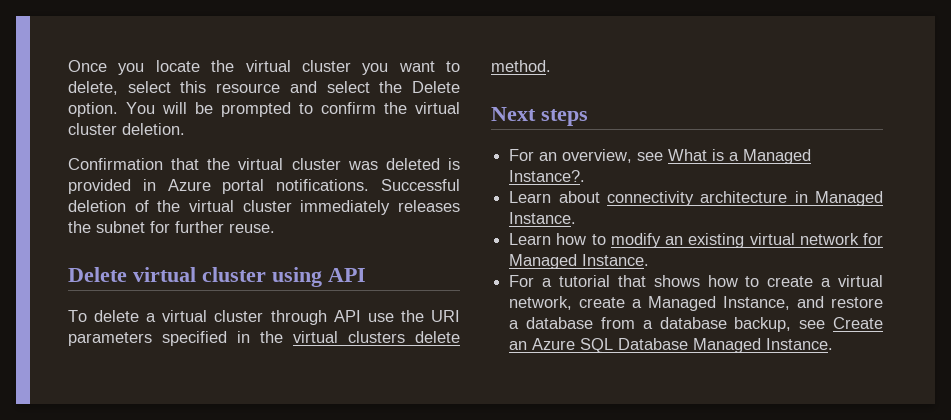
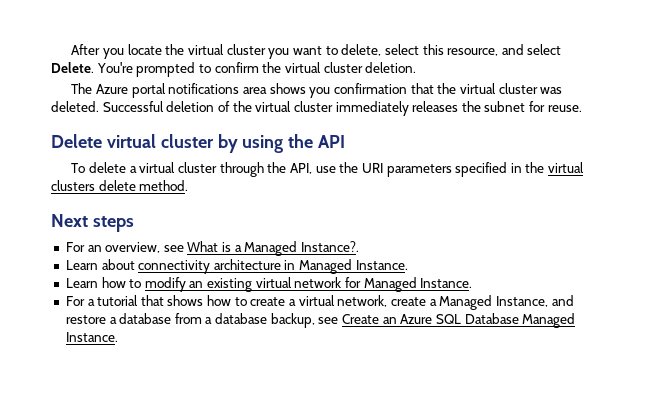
[68,60,107,72] Once -> [71,44,101,55] After
[216,83,281,93] resource -> [447,48,499,56] resource,
[379,81,461,93] [68,102,213,117] the Delete option. You will be -> [51,62,133,73] Delete. You're
[68,158,163,170] Confirmation -> [71,83,407,98] The Azure portal notifications area shows you confirmation
[385,158,461,170] [68,179,370,194] deleted is provided in Azure portal notifications. -> [51,101,99,112] deleted.
[175,221,224,233] further -> (546, 106) none
[272,267,322,287] using -> [217,134,314,153] by using the
[333,310,361,322] API -> [267,162,312,174] the API,

